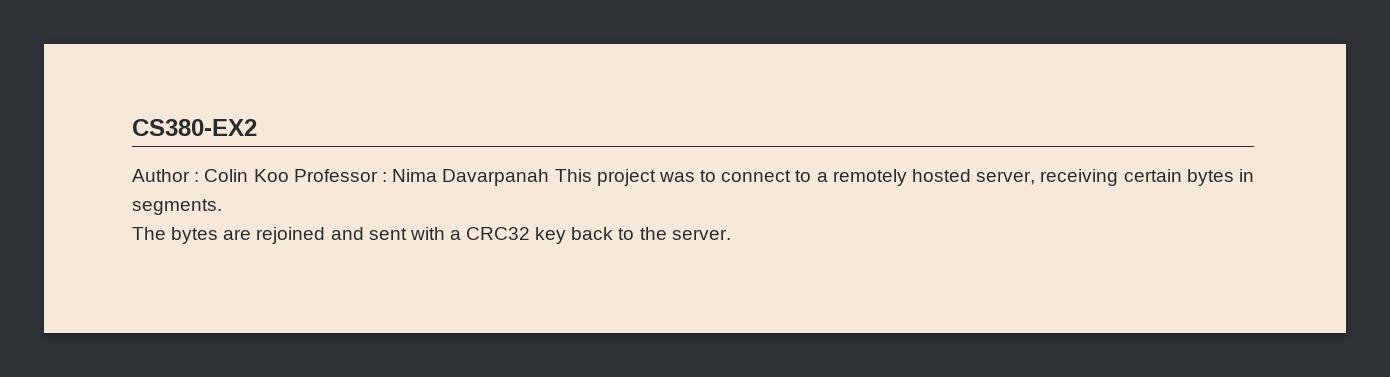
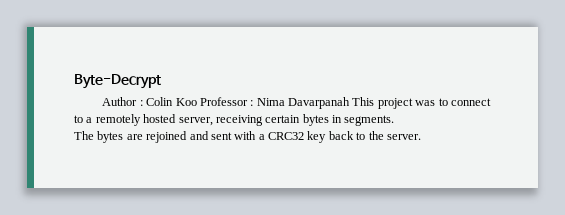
[132,119,257,136] CS380-EX2 -> [74,74,161,89] Byte-Decrypt

